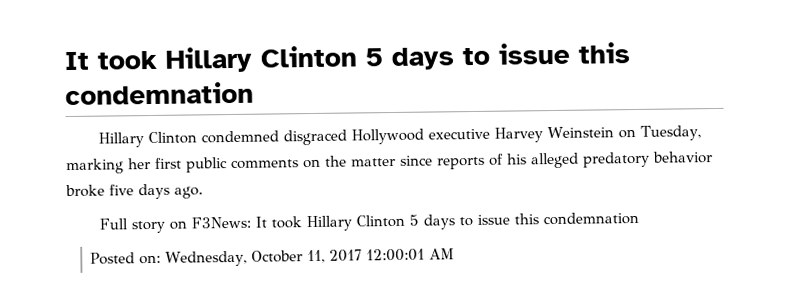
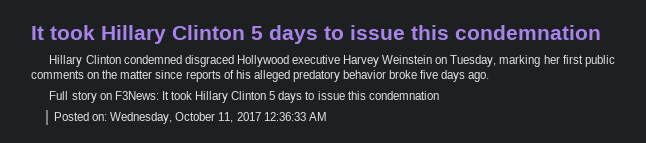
[366,248,426,262] 12:00:01 -> [263,112,306,121] 12:36:33

